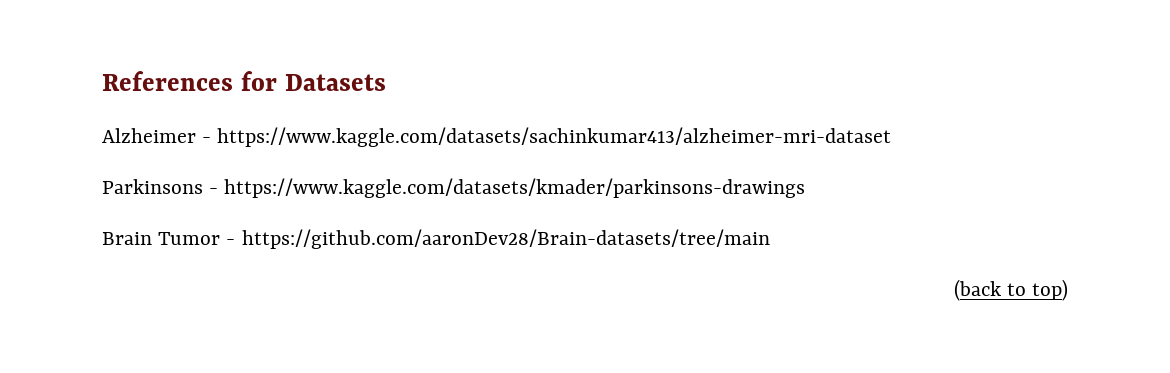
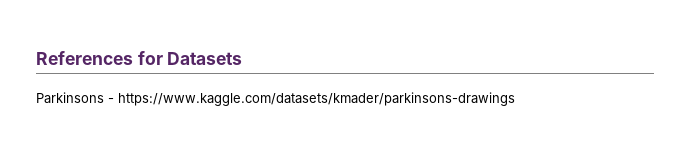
[102,127,892,147] // Alzheimer - https://www.kaggle.com/datasets/sachinkumar413/alzheimer-mri-dataset -> (243, 58) none
[102,229,770,249] [953,279,1068,301] // Brain Tumor - https://github.com/aaronDev28/Brain-datasets/tree/main // (back to top) -> (515, 99) none

